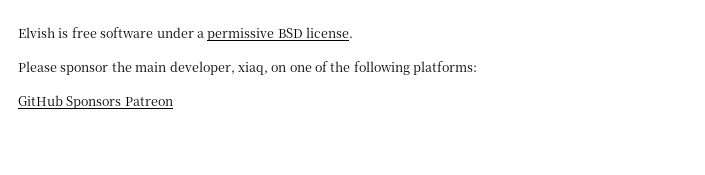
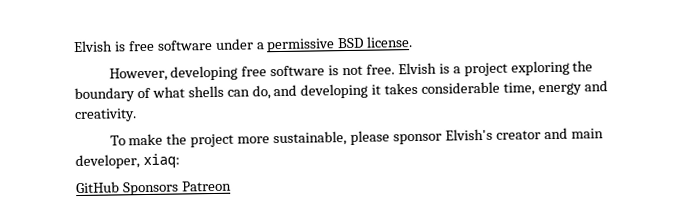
[18,61,478,75] Please sponsor the main developer, xiaq, on one of the following platforms: -> [108,60,594,82] [74,80,608,103] [74,108,137,123] [109,127,604,148] [75,153,180,170] However, developing free software is not free. Elvish is a project exploring the boundary of what shells can do, and developing it takes considerable time, energy and creativity. // To make the project more sustainable, please sponsor Elvish's creator and main developer, xiaq:

